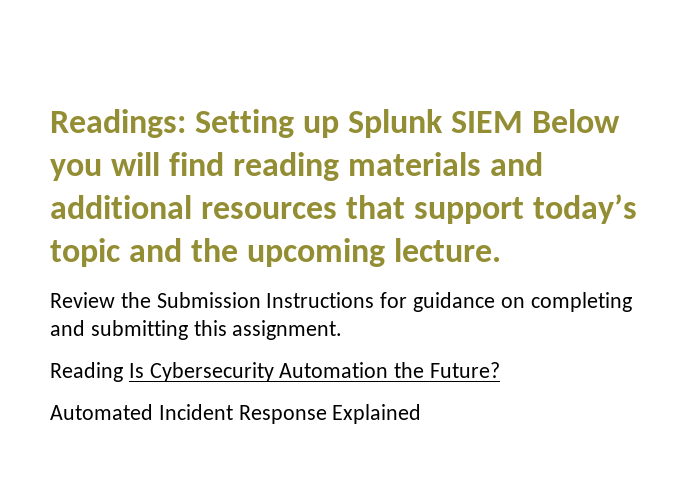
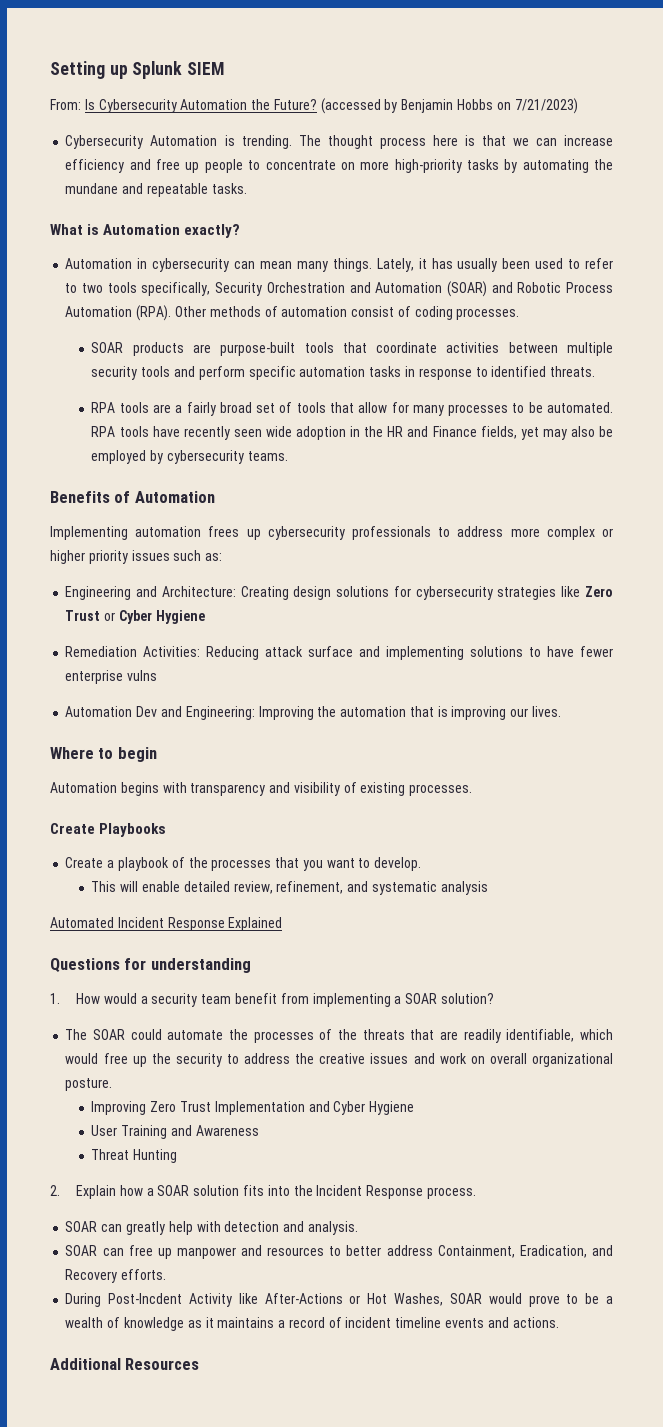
[50,109,186,138] Readings: -> (50, 70) none
[532,109,621,133] [50,152,544,181] [50,194,638,224] [50,238,502,267] [50,292,632,312] [50,320,343,340] [50,362,123,382] Below you will find reading materials and additional resources that support today’s topic and the upcoming lecture. // Review the Submission Instructions for guidance on completing and submitting this assignment. // Reading -> [50,99,81,110] // From:
[50,404,422,424] // Automated Incident Response Explained -> [320,98,578,114] [65,135,614,149] [65,159,614,173] [65,183,247,197] [50,224,241,238] [65,258,613,272] [65,281,613,297] [65,305,520,321] [91,342,613,356] [91,366,596,380] [91,402,613,416] [91,426,613,440] [91,450,288,464] [50,491,215,503] [50,526,613,540] [50,550,223,564] [65,586,613,600] [65,610,205,624] [65,646,613,660] [65,670,158,684] [65,706,561,720] [50,747,157,762] [50,782,473,796] [50,823,167,837] [65,857,422,871] [91,881,488,895] [50,917,283,931] [50,958,251,973] [50,993,494,1007] [65,1029,613,1043] [65,1053,613,1067] [65,1078,113,1091] [91,1101,415,1115] [91,1125,259,1139] [91,1149,178,1163] [50,1185,476,1199] [65,1221,358,1235] [65,1245,613,1259] [65,1269,167,1283] [65,1293,613,1307] [65,1317,559,1331] [50,1358,200,1370] (accessed by Benjamin Hobbs on 7/21/2023) // Cybersecurity Automation is trending. The thought process here is that we can increase efficiency and free up people to concentrate on more high-priority tasks by automating the mundane and repeatable tasks. // What is Automation exactly? // Automation in cybersecurity can mean many things. Lately, it has usually been used to refer to two tools specifically, Security Orchestration and Automation (SOAR) and Robotic Process Automation (RPA). Other methods of automation consist of coding processes. // SOAR products are purpose-built tools that coordinate activities between multiple security tools and perform specific automation tasks in response to identified threats. // RPA tools are a fairly broad set of tools that allow for many processes to be automated. RPA tools have recently seen wide adoption in the HR and Finance fields, yet may also be employed by cybersecurity teams. // Benefits of Automation // Implementing automation frees up cybersecurity professionals to address more complex or higher priority issues such as: // Engineering and Architecture: Creating design solutions for cybersecurity strategies like Zero Trust or Cyber Hygiene // Remediation Activities: Reducing attack surface and implementing solutions to have fewer enterprise vulns // Automation Dev and Engineering: Improving the automation that is improving our lives. // Where to begin // Automation begins with transparency and visibility of existing processes. // Create Playbooks // Create a playbook of the processes that you want to develop. // This will enable detailed review, refinement, and systematic analysis // Automated Incident Response Explained // Questions for understanding // 1. How would a security team benefit from implementing a SOAR solution? // The SOAR could automate the processes of the threats that are readily identifiable, which would free up the security to address the creative issues and work on overall organizational posture. // Improving Zero Trust Implementation and Cyber Hygiene // User Training and Awareness // Threat Hunting // 2. Explain how a SOAR solution fits into the Incident Response process. // SOAR can greatly help with detection and analysis. // SOAR can free up manpower and resources to better address Containment, Eradication, and Recovery efforts. // During Post-Incdent Activity like After-Actions or Hot Washes, SOAR would prove to be a wealth of knowledge as it maintains a record of incident timeline events and actions. // Additional Resources

